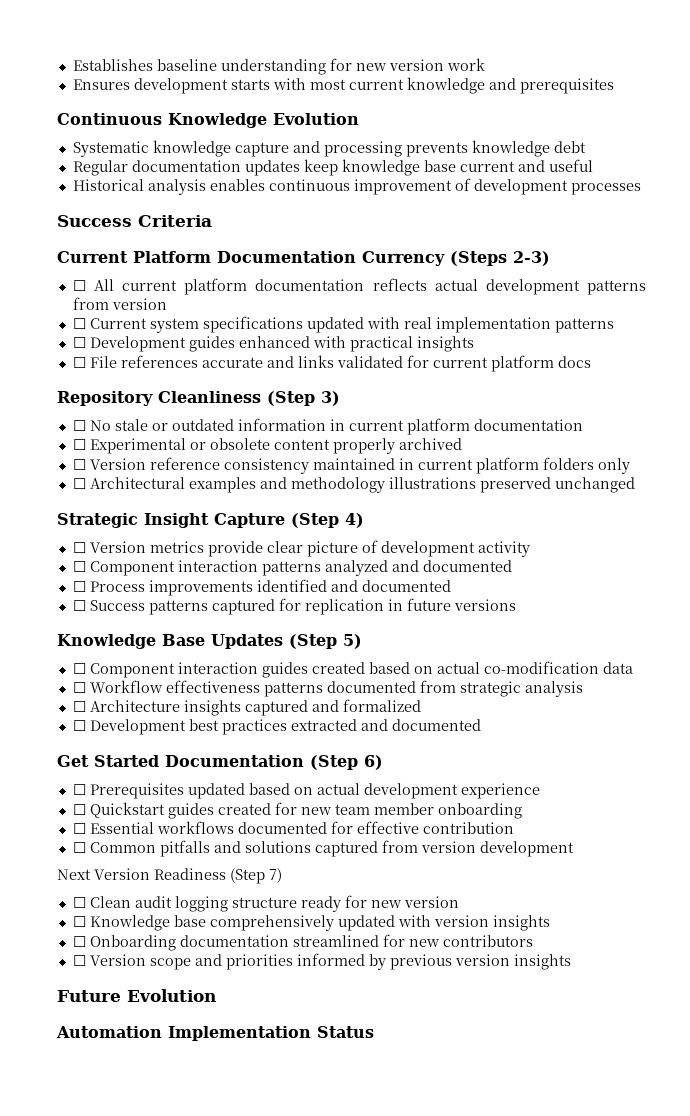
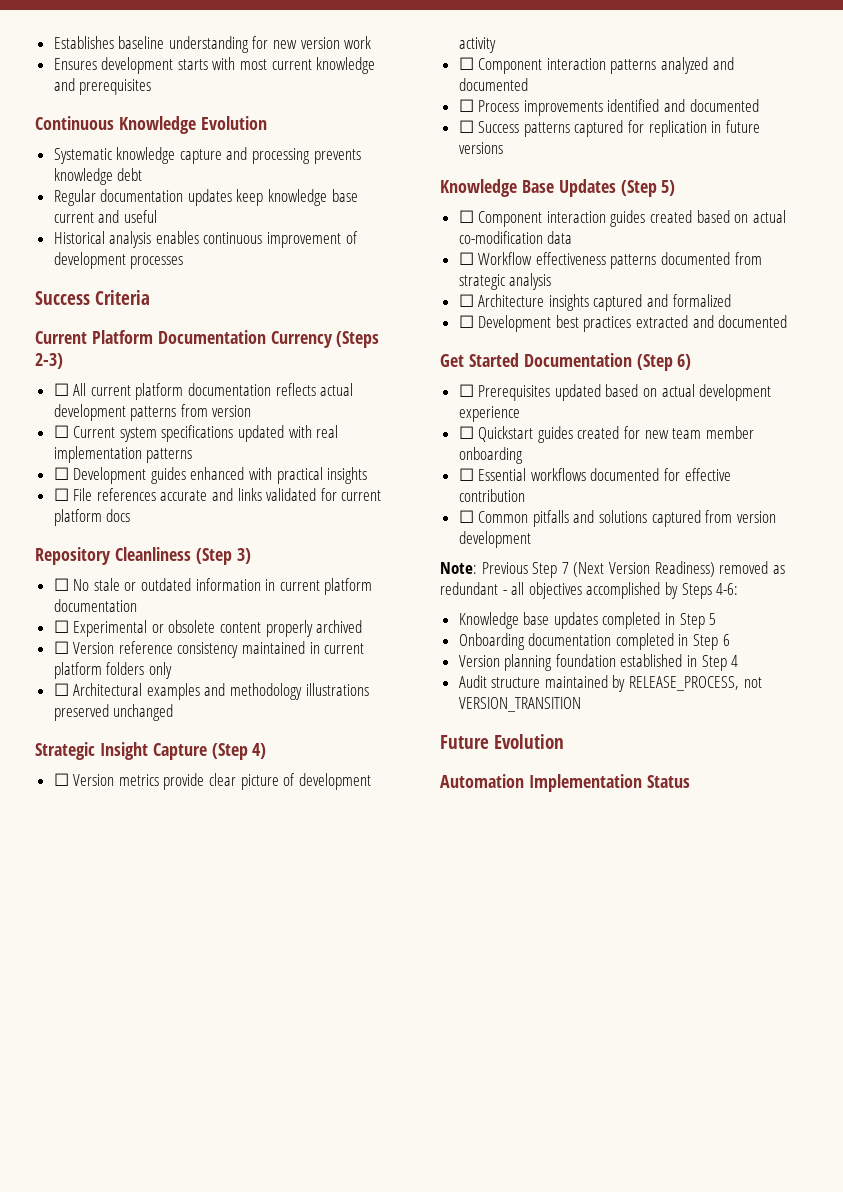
[57,868,282,884] [72,895,459,912] [72,915,550,931] [72,934,533,951] [72,953,571,970] Next Version Readiness (Step 7) // ☐ Clean audit logging structure ready for new version // ☐ Knowledge base comprehensively updated with version insights // ☐ Onboarding documentation streamlined for new contributors // ☐ Version scope and priorities informed by previous version insights -> [440,561,785,578] [440,582,739,599] [458,612,717,629] [458,633,730,650] [458,654,739,671] [458,675,762,692] [458,697,581,712] Note: Previous Step 7 (Next Version Readiness) removed as redundant - all objectives accomplished by Steps 4-6: // Knowledge base updates completed in Step 5 // Onboarding documentation completed in Step 6 // Version planning foundation established in Step 4 // Audit structure maintained by RELEASE_PROCESS, not VERSION_TRANSITION

